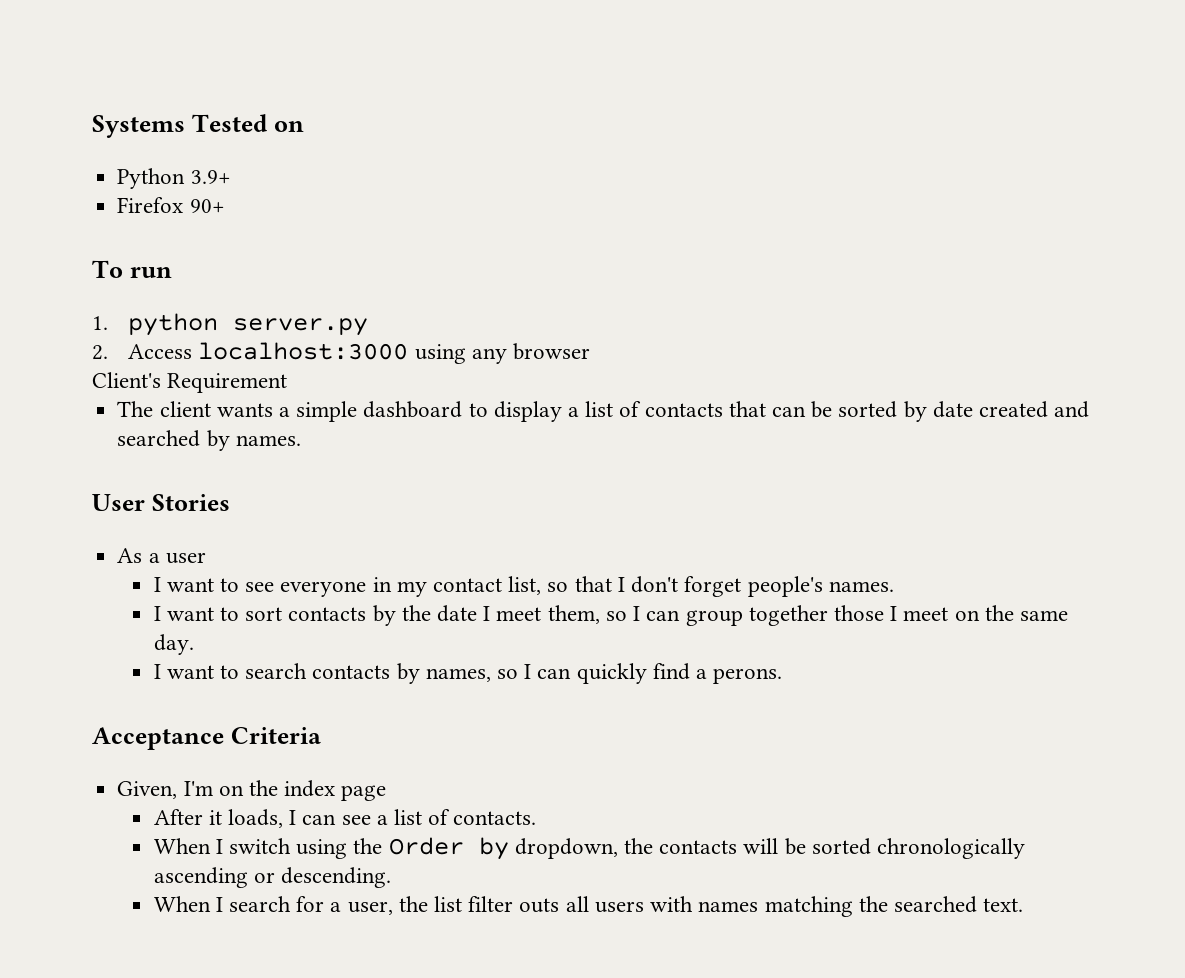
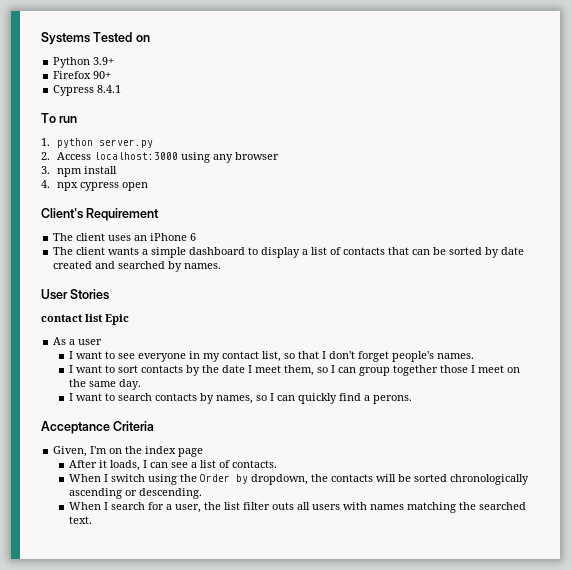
(225, 206) none -> [53,85,122,96] // Cypress 8.4.1
[92,372,288,393] Client's Requirement -> [41,166,117,177] [41,180,148,191] [41,208,160,221] [53,233,197,241] 3. npm install // 4. npx cypress open // Client's Requirement // The client uses an iPhone 6
(230, 502) none -> [41,314,129,325] // contact list Epic

